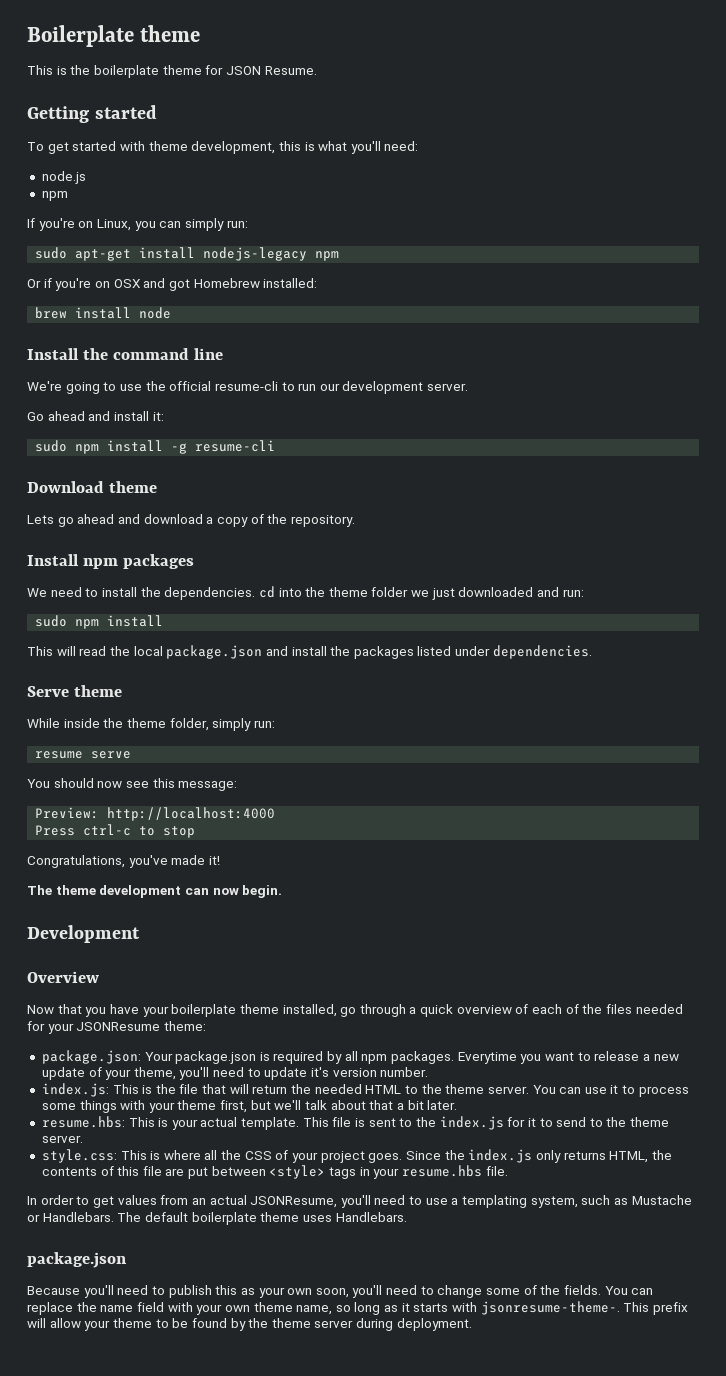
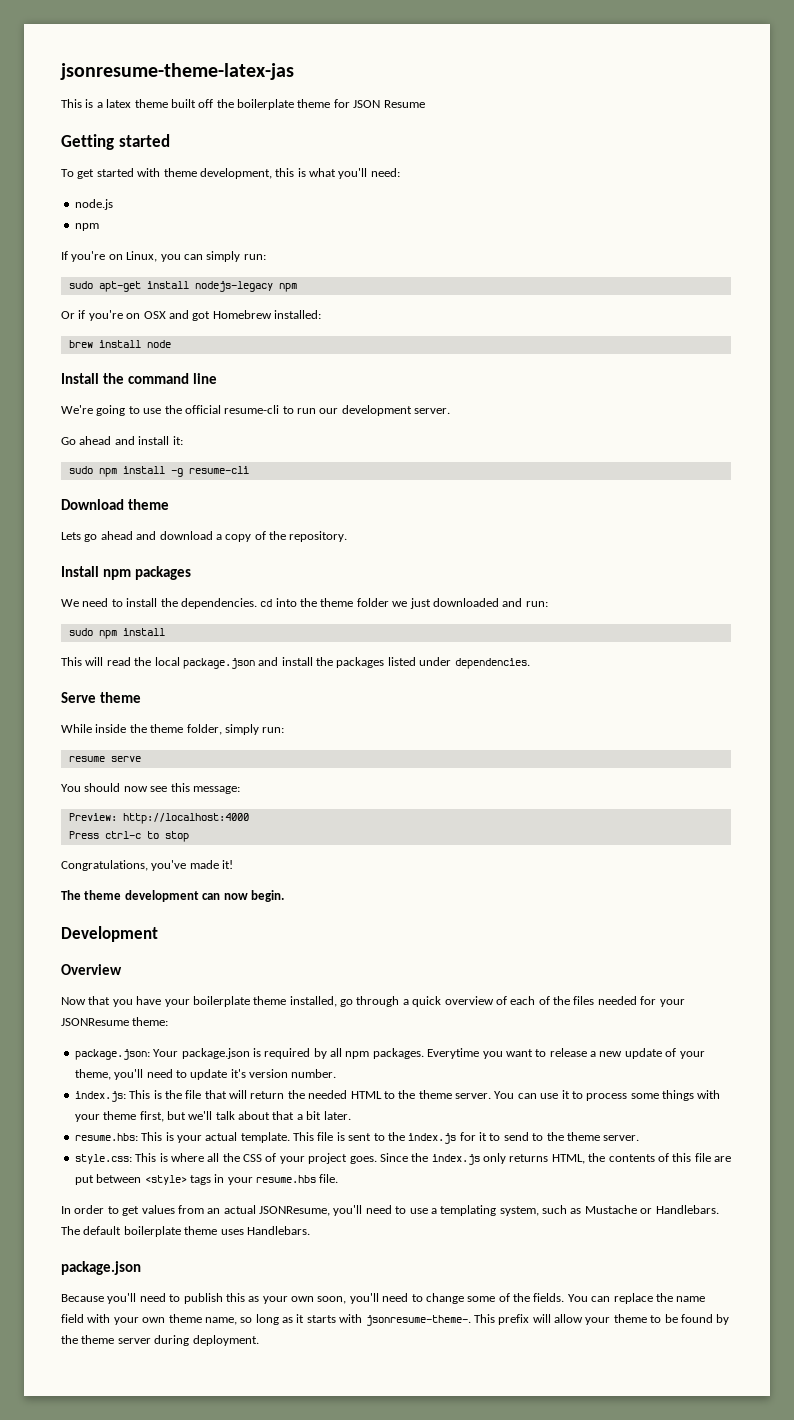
[27,25,201,47] [27,65,67,75] Boilerplate theme // This is -> [60,63,294,80] [61,99,214,108] jsonresume-theme-latex-jas // This is a latex theme built off
[264,66,317,75] Resume. -> [383,100,425,108] Resume

